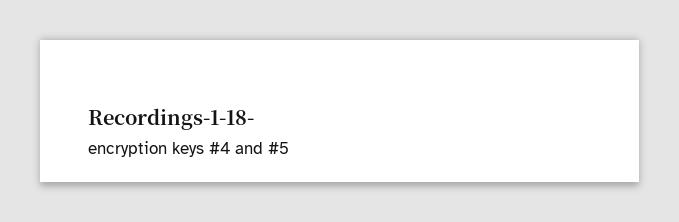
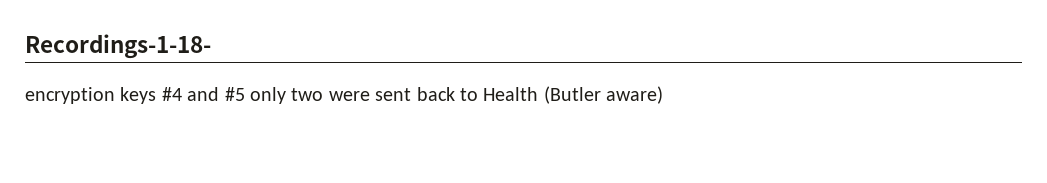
(289, 148) none -> [250,86,664,104] only two were sent back to Health (Butler aware)

